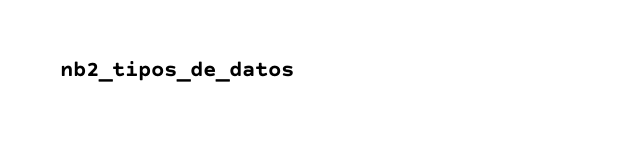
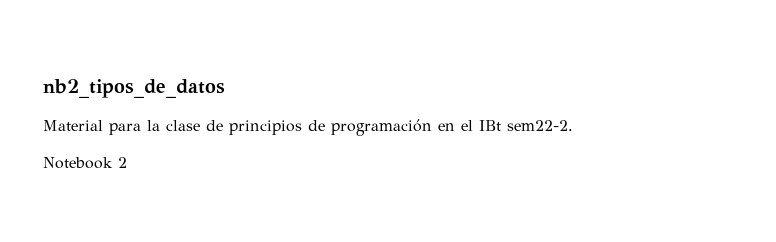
(294, 71) none -> [43,119,573,136] [43,157,127,169] // Material para la clase de principios de programación en el IBt sem22-2. // Notebook 2

